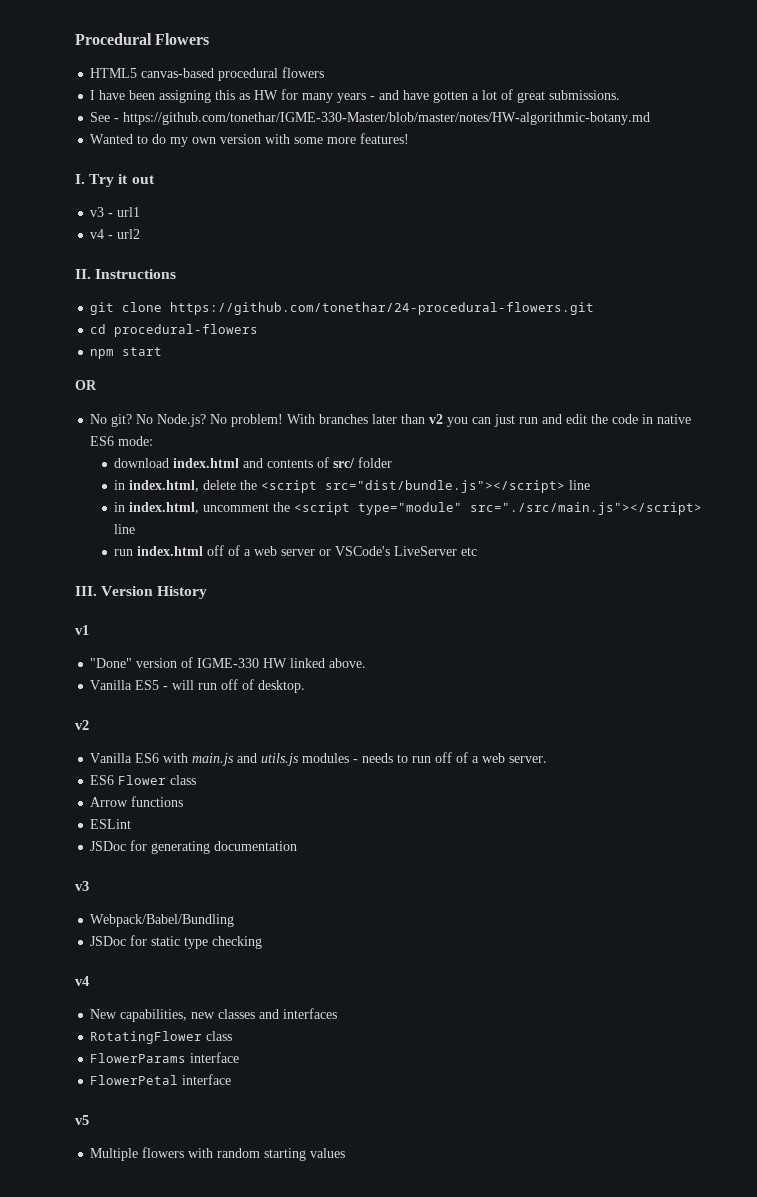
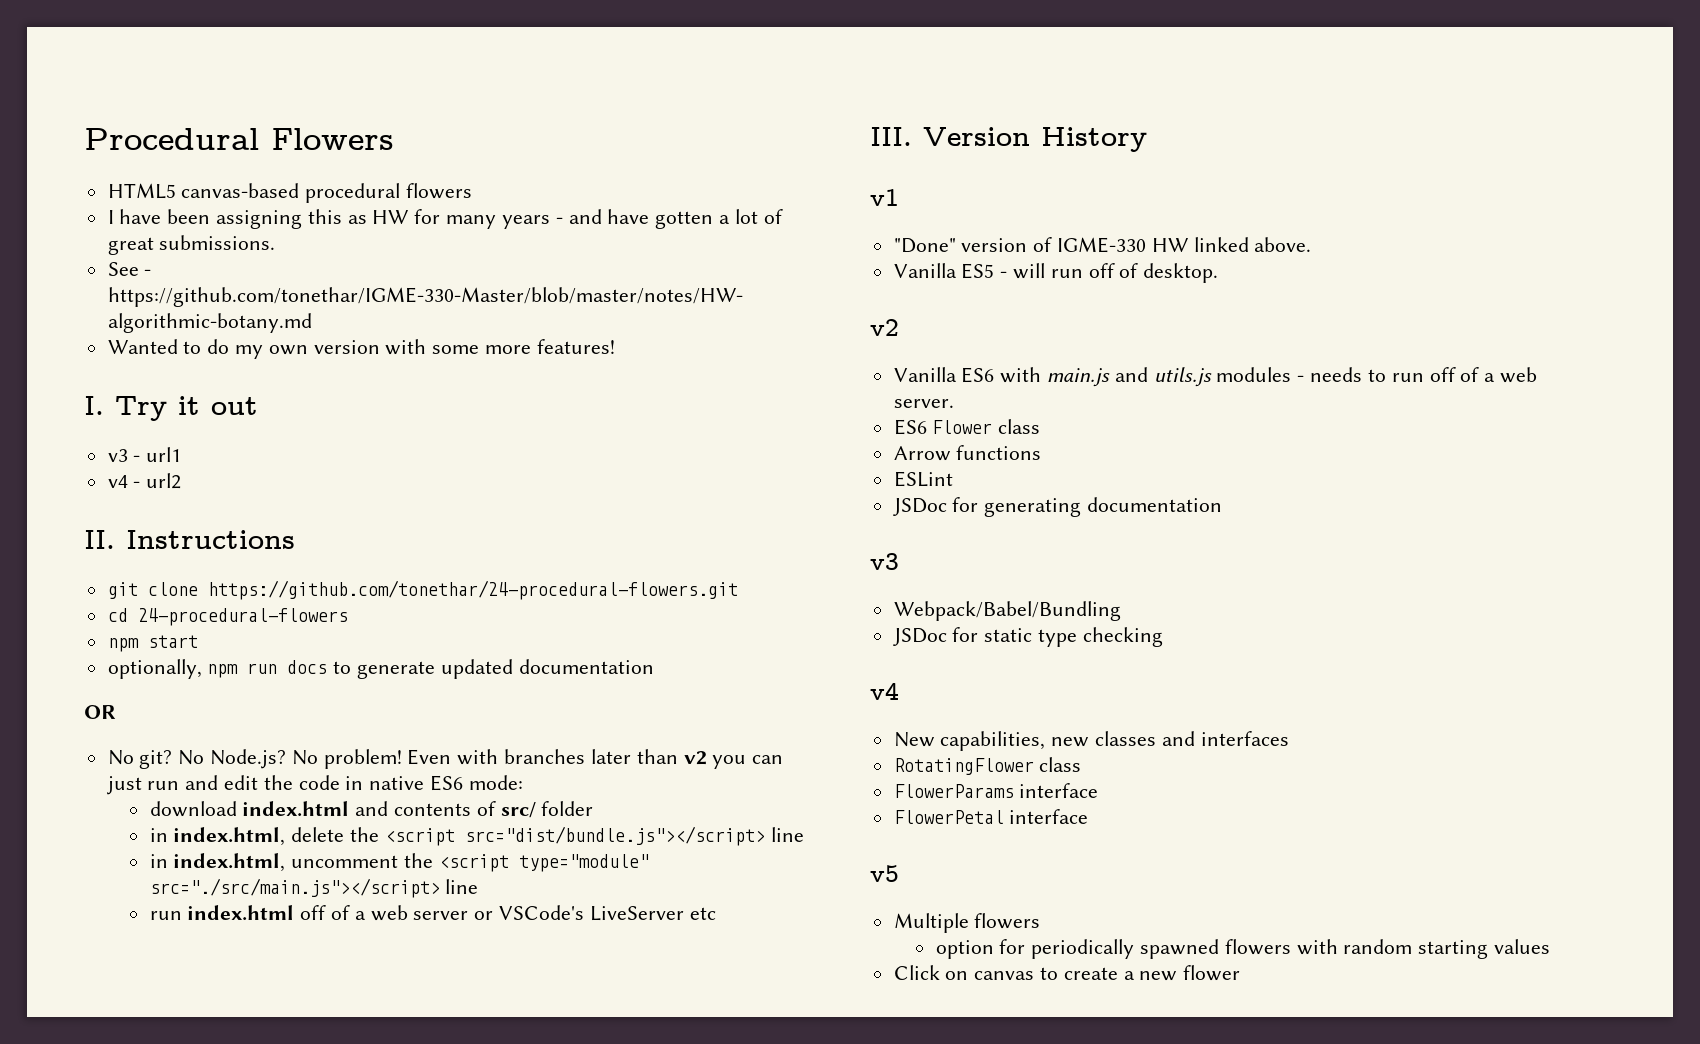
[114,324,259,337] procedural-flowers -> [137,608,348,626] 24-procedural-flowers
(163, 351) none -> [107,659,654,679] // optionally, npm run docs to generate updated documentation
[287,414,316,424] With -> [407,749,499,765] Even with
(185, 1152) none -> [935,939,1291,959] // option for periodically spawned flowers
(346, 1153) none -> [893,965,1241,981] // Click on canvas to create a new flower

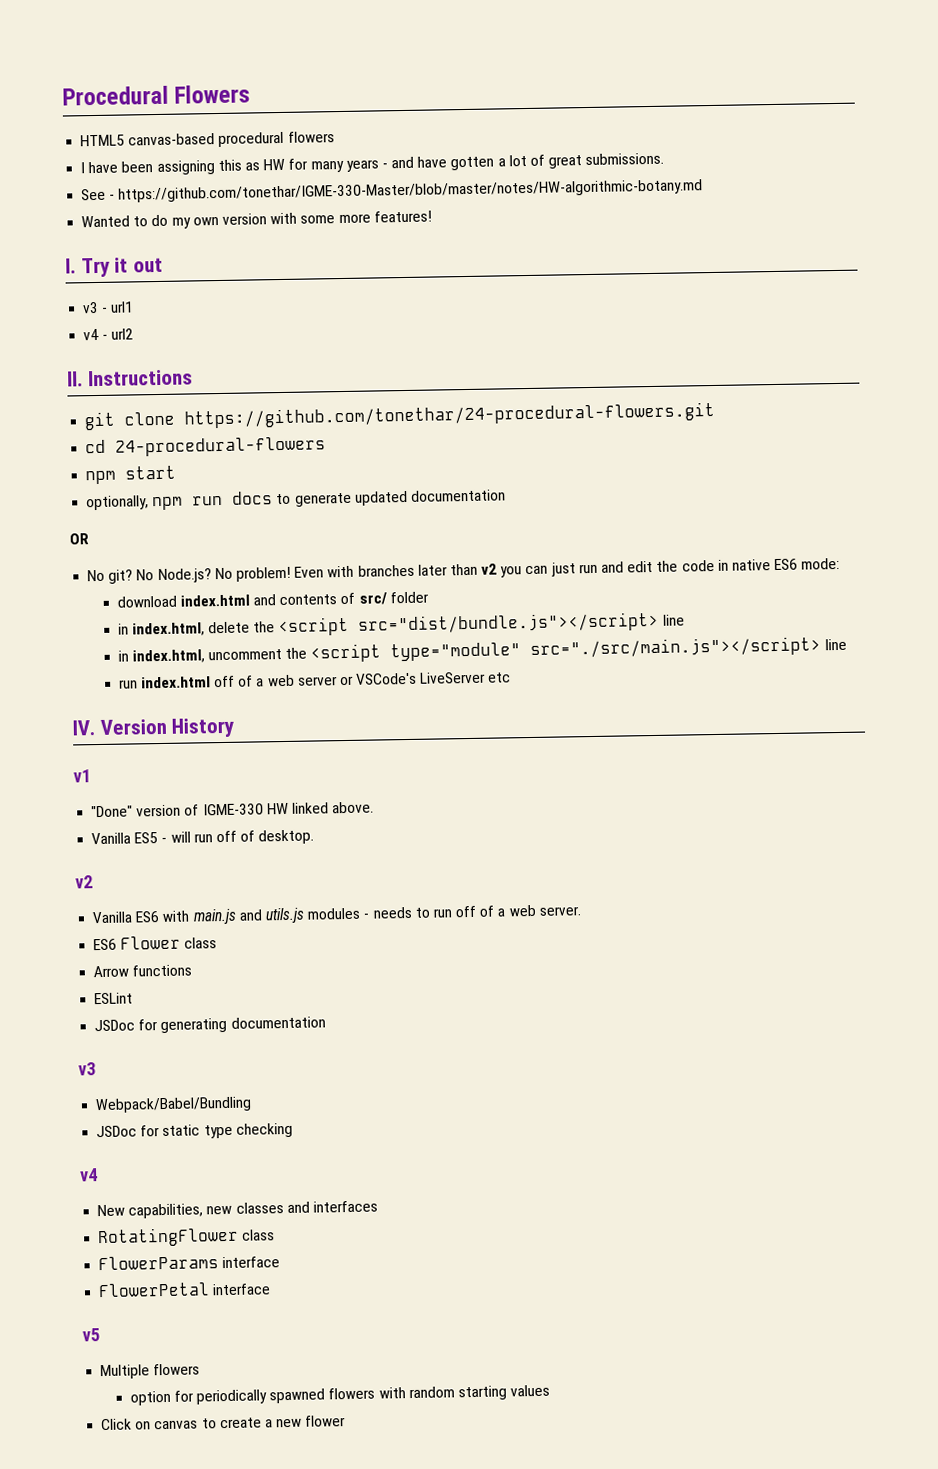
[870,127,912,146] III. -> [72,720,95,736] IV.

